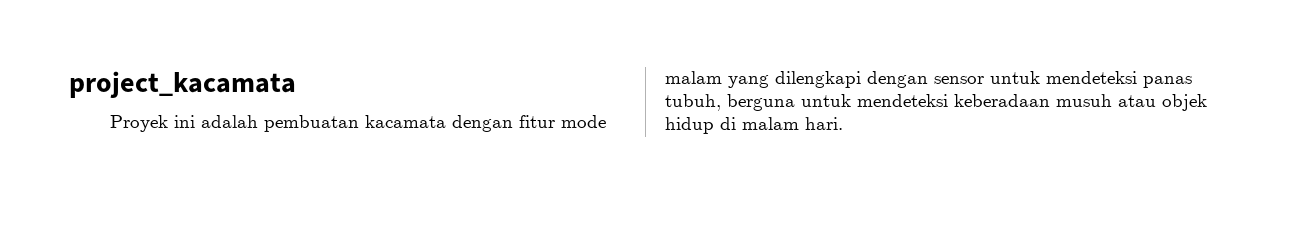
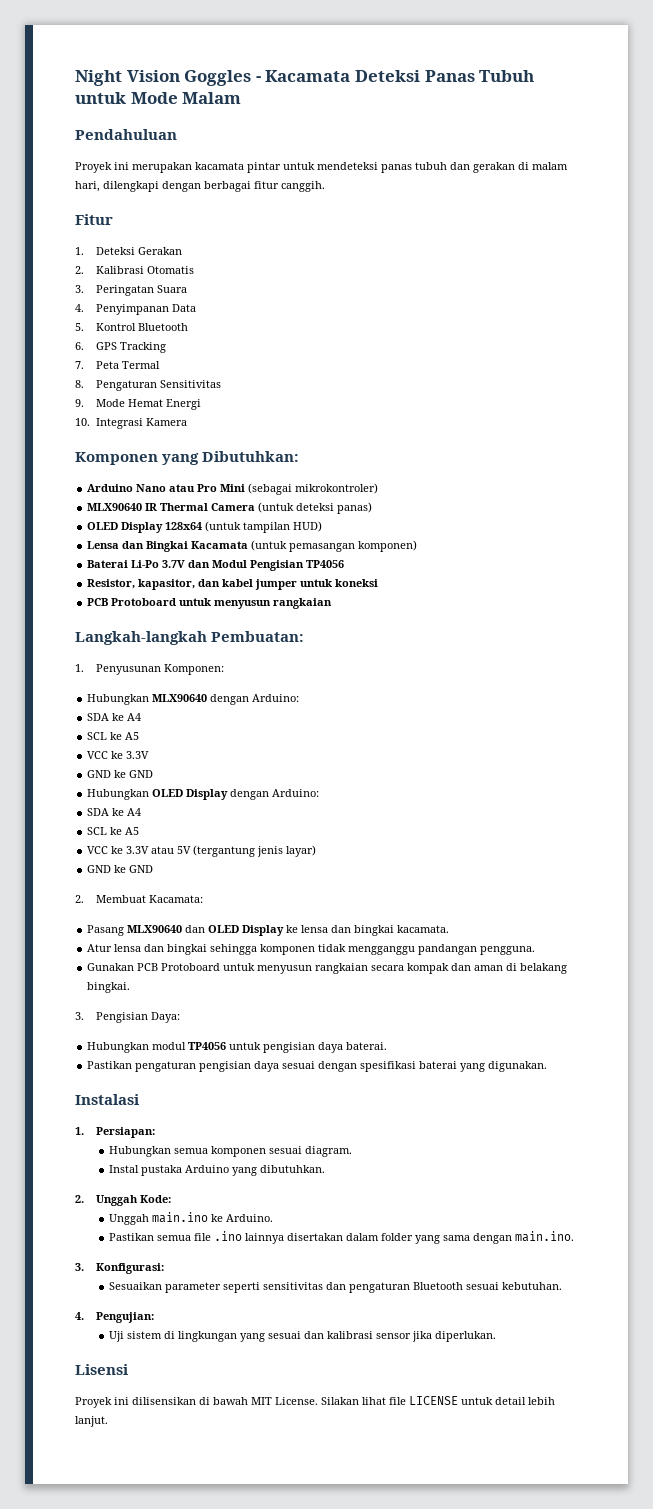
[69,71,296,98] [109,115,606,132] [665,71,1192,88] [665,94,1207,111] [665,117,843,134] project_kacamata // Proyek ini adalah pembuatan kacamata dengan fitur mode malam yang dilengkapi dengan sensor untuk mendeteksi panas tubuh, berguna untuk mendeteksi keberadaan musuh atau objek hidup di malam hari. -> [75,70,535,86] [75,92,242,104] [75,129,177,140] [75,162,568,173] [75,181,325,192] [75,214,113,225] [75,247,183,255] [75,266,195,274] [75,285,188,296] [75,304,197,315] [75,323,189,331] [75,342,167,353] [75,361,161,369] [75,380,222,391] [75,399,202,410] [75,418,188,429] [75,451,300,465] [87,483,379,495] [87,502,373,514] [87,521,323,533] [87,540,418,552] [87,560,345,571] [87,579,379,590] [87,598,333,609] [75,631,305,645] [75,664,225,675] [87,694,300,705] [87,713,142,721] [87,732,140,740] [87,751,150,759] [87,770,154,778] [87,789,320,800] [87,808,142,816] [87,827,140,835] [87,845,317,857] [87,865,154,873] [75,895,204,903] [87,925,450,936] [87,944,536,955] [87,963,568,974] [87,982,131,993] [75,1012,181,1023] [87,1042,388,1053] [87,1061,548,1072] [75,1094,140,1105] [75,1127,156,1138] [108,1146,352,1157] [108,1165,325,1176] [75,1195,172,1206] [108,1212,273,1225] [108,1231,574,1244] [75,1263,165,1274] [108,1282,562,1293] [75,1312,155,1323] [108,1331,496,1342] [75,1364,129,1375] [75,1396,555,1408] [75,1416,108,1427] Night Vision Goggles - Kacamata Deteksi Panas Tubuh untuk Mode Malam // Pendahuluan // Proyek ini merupakan kacamata pintar untuk mendeteksi panas tubuh dan gerakan di malam hari, dilengkapi dengan berbagai fitur canggih. // Fitur // 1. Deteksi Gerakan // 2. Kalibrasi Otomatis // 3. Peringatan Suara // 4. Penyimpanan Data // 5. Kontrol Bluetooth // 6. GPS Tracking // 7. Peta Termal // 8. Pengaturan Sensitivitas // 9. Mode Hemat Energi // 10. Integrasi Kamera // Komponen yang Dibutuhkan: // Arduino Nano atau Pro Mini (sebagai mikrokontroler) // MLX90640 IR Thermal Camera (untuk deteksi panas) // OLED Display 128x64 (untuk tampilan HUD) // Lensa dan Bingkai Kacamata (untuk pemasangan komponen) // Baterai Li-Po 3.7V dan Modul Pengisian TP4056 // Resistor, kapasitor, dan kabel jumper untuk koneksi // PCB Protoboard untuk menyusun rangkaian // Langkah-langkah Pembuatan: // 1. Penyusunan Komponen: // Hubungkan MLX90640 dengan Arduino: // SDA ke A4 // SCL ke A5 // VCC ke 3.3V // GND ke GND // Hubungkan OLED Display dengan Arduino: // SDA ke A4 // SCL ke A5 // VCC ke 3.3V atau 5V (tergantung jenis layar) // GND ke GND // 2. Membuat Kacamata: // Pasang MLX90640 dan OLED Display ke lensa dan bingkai kacamata. // Atur lensa dan bingkai sehingga komponen tidak mengganggu pandangan pengguna. // Gunakan PCB Protoboard untuk menyusun rangkaian secara kompak dan aman di belakang bingkai. // 3. Pengisian Daya: // Hubungkan modul TP4056 untuk pengisian daya baterai. // Pastikan pengaturan pengisian daya sesuai dengan spesifikasi baterai yang digunakan. // Instalasi // 1. Persiapan: // Hubungkan semua komponen sesuai diagram. // Instal pustaka Arduino yang dibutuhkan. // 2. Unggah Kode: // Unggah main.ino ke Arduino. // Pastikan semua file .ino lainnya disertakan dalam folder yang sama dengan main.ino. // 3. Konfigurasi: // Sesuaikan parameter seperti sensitivitas dan pengaturan Bluetooth sesuai kebutuhan. // 4. Pengujian: // Uji sistem di lingkungan yang sesuai dan kalibrasi sensor jika diperlukan. // Lisensi // Proyek ini dilisensikan di bawah MIT License. Silakan lihat file LICENSE untuk detail lebih lanjut.

